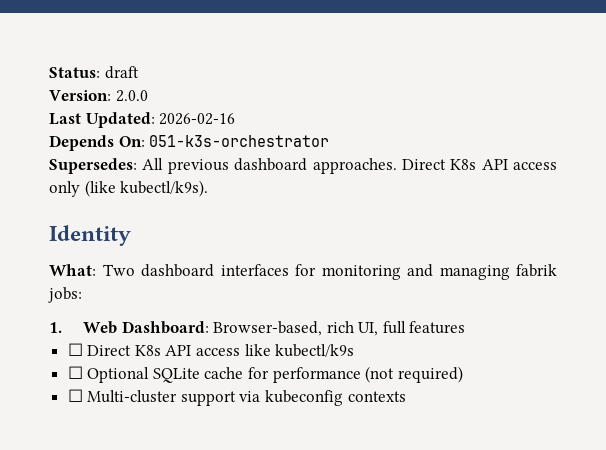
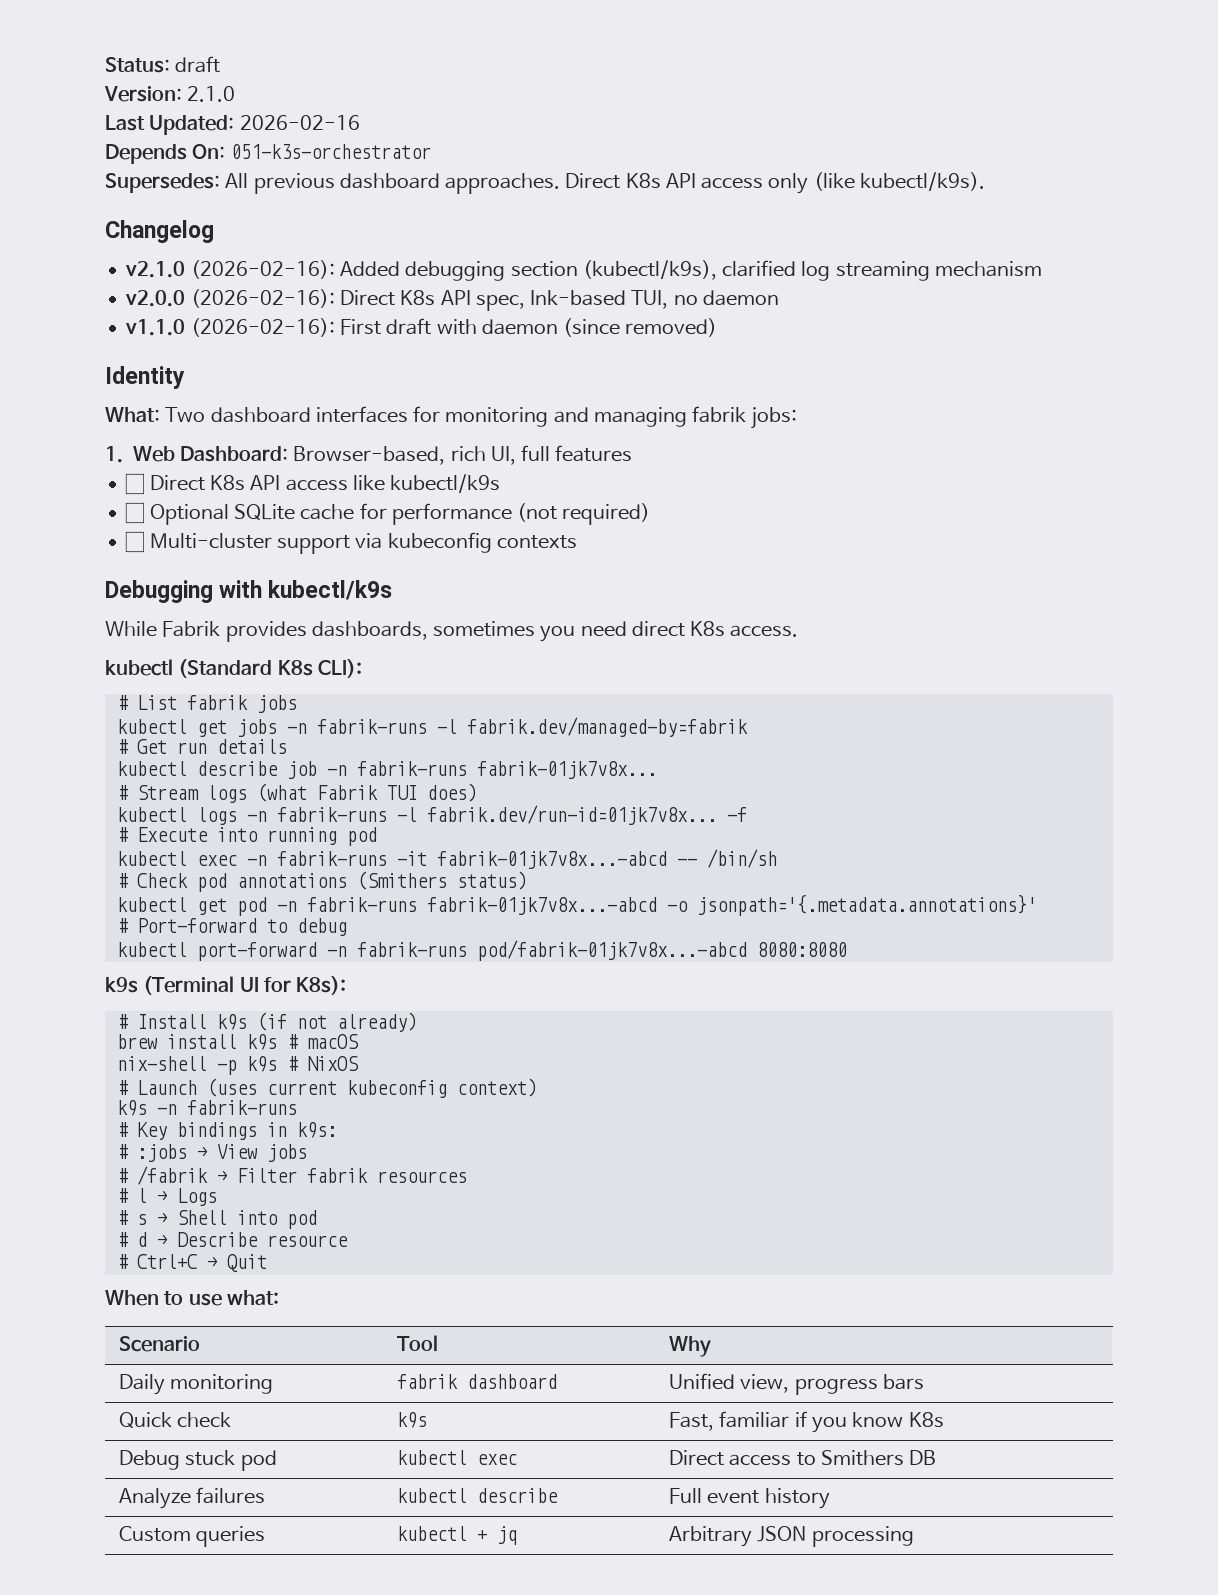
[115,90,148,102] 2.0.0 -> [187,86,236,102] 2.1.0
(209, 188) none -> [105,220,214,243] [125,260,1042,281] [125,289,779,311] [125,318,718,337] // Changelog // v2.1.0 (2026-02-16): Added debugging section (kubectl/k9s), clarified log streaming mechanism // v2.0.0 (2026-02-16): Direct K8s API spec, Ink-based TUI, no daemon // v1.1.0 (2026-02-16): First draft with daemon (since removed)
(406, 396) none -> [105,580,393,603] [105,621,799,642] [105,659,362,678] [116,695,297,713] [116,717,748,737] [116,739,287,754] [116,761,657,779] [116,783,477,803] [116,805,747,825] [116,827,377,846] [116,849,777,869] [116,871,527,892] [116,894,1037,916] [116,918,347,936] [116,940,847,961] [105,976,347,995] [116,1012,417,1032] [116,1034,359,1050] [116,1056,359,1075] [116,1078,537,1098] [116,1100,297,1116] [116,1122,337,1140] [116,1144,307,1162] [116,1166,467,1185] [116,1188,217,1206] [116,1210,317,1229] [116,1232,348,1247] [116,1254,267,1272] [105,1290,279,1306] [119,1336,201,1352] [397,1335,439,1352] [669,1336,712,1357] [119,1374,274,1395] [397,1374,558,1389] [669,1373,924,1395] [119,1412,232,1428] [397,1412,428,1428] [669,1411,944,1433] [119,1450,277,1471] [397,1450,518,1465] [669,1450,937,1466] [119,1487,266,1509] [397,1488,559,1503] [669,1488,830,1509] [119,1526,266,1547] [397,1526,518,1545] [669,1526,914,1547] // Debugging with kubectl/k9s // While Fabrik provides dashboards, sometimes you need direct K8s access. // kubectl (Standard K8s CLI): // # List fabrik jobs // kubectl get jobs -n fabrik-runs -l fabrik.dev/managed-by=fabrik // # Get run details // kubectl describe job -n fabrik-runs fabrik-01jk7v8x... // # Stream logs (what Fabrik TUI does) // kubectl logs -n fabrik-runs -l fabrik.dev/run-id=01jk7v8x... -f // # Execute into running pod // kubectl exec -n fabrik-runs -it fabrik-01jk7v8x...-abcd -- /bin/sh // # Check pod annotations (Smithers status) // kubectl get pod -n fabrik-runs fabrik-01jk7v8x...-abcd -o jsonpath='{.metadata.annotations}' // # Port-forward to debug // kubectl port-forward -n fabrik-runs pod/fabrik-01jk7v8x...-abcd 8080:8080 // k9s (Terminal UI for K8s): // # Install k9s (if not already) // brew install k9s # macOS // nix-shell -p k9s # NixOS // # Launch (uses current kubeconfig context) // k9s -n fabrik-runs // # Key bindings in k9s: // # :jobs → View jobs // # /fabrik → Filter fabrik resources // # l → Logs // # s → Shell into pod // # d → Describe resource // # Ctrl+C → Quit // When to use what: // Scenario | Tool | Why // Daily monitoring | fabrik dashboard | Unified view, progress bars // Quick check | k9s | Fast, familiar if you know K8s // Debug stuck pod | kubectl exec | Direct access to Smithers DB // Analyze failures | kubectl describe | Full event history // Custom queries | kubectl + jq | Arbitrary JSON processing

